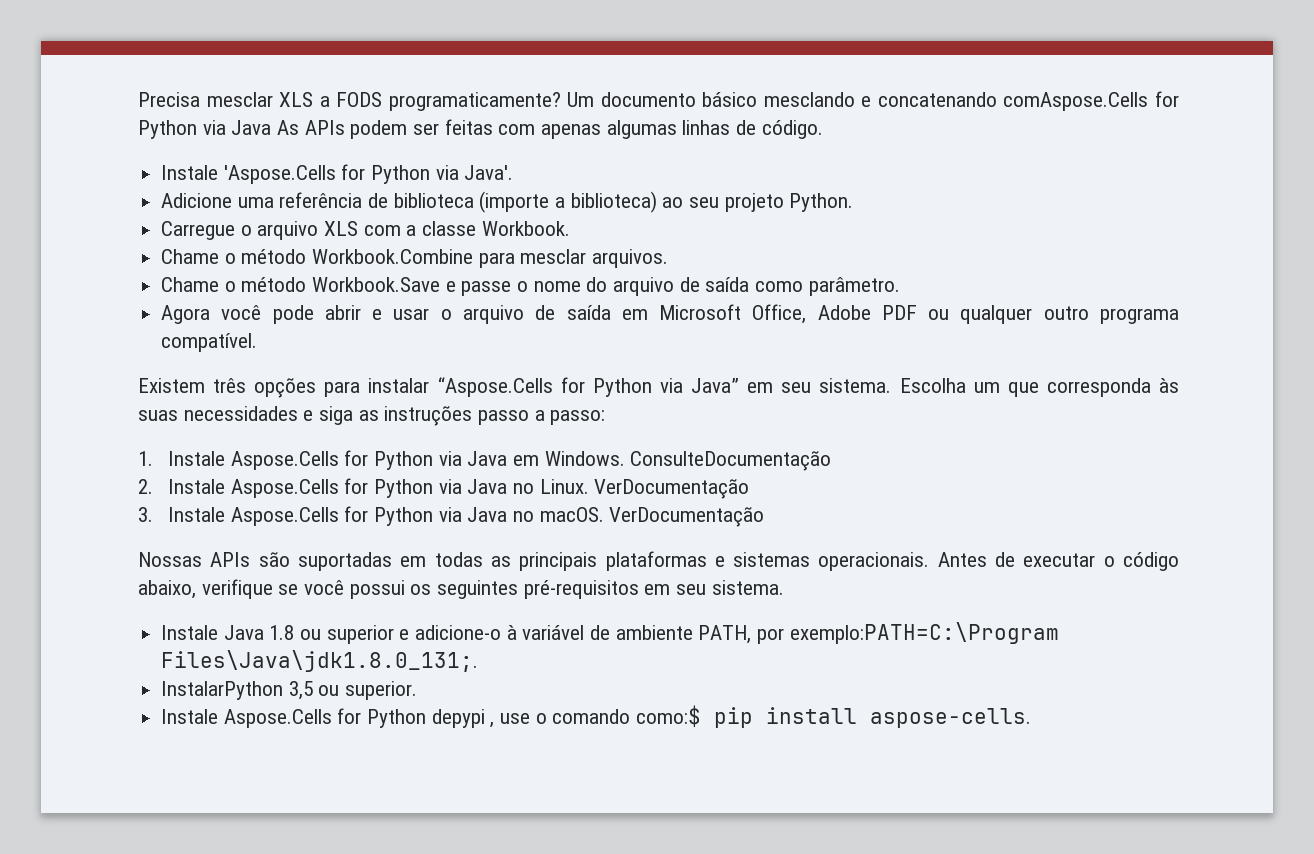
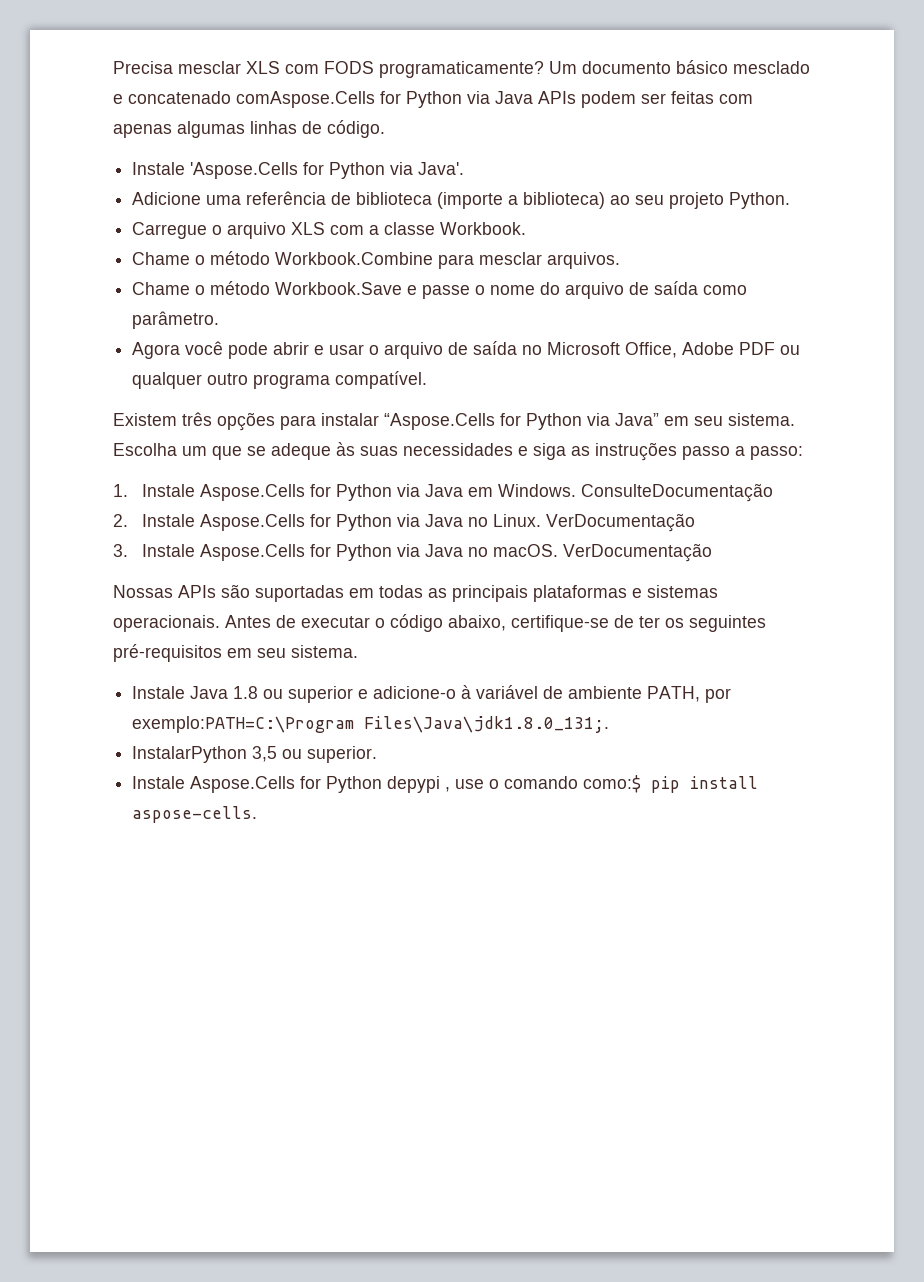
[319,96,330,107] a -> [285,64,319,74] com
[763,92,997,107] mesclando e concatenando -> [733,61,810,74] [113,91,231,104] mesclado e concatenado
[277,120,300,135] As -> (533, 97) none
[621,309,648,320] em -> [522,345,543,355] no
[1046,378,1151,397] corresponda -> [247,443,331,460] se adeque
[201,579,405,599] verifique se você possui -> [511,615,660,632] certifique-se de ter

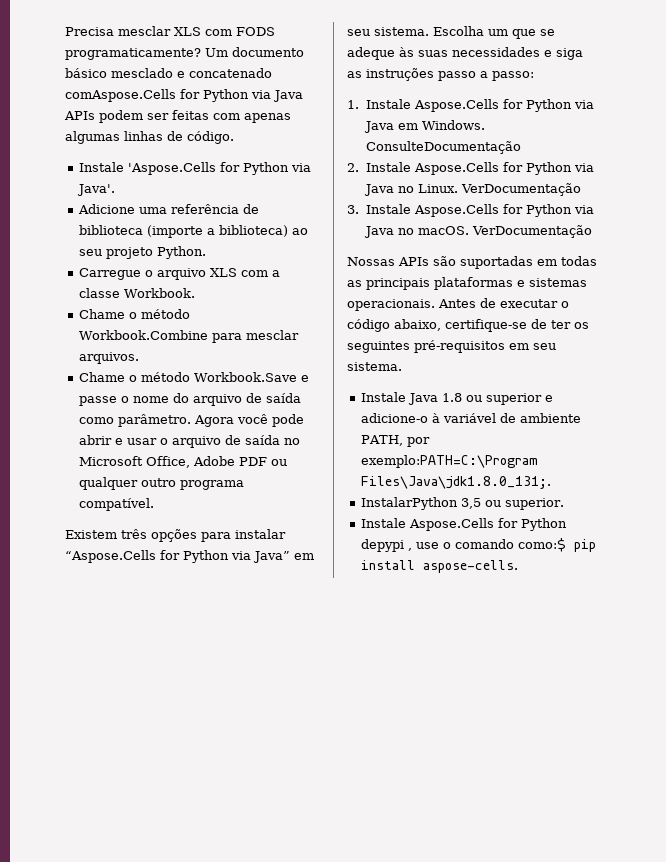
(220, 320) // -> (192, 420) none

